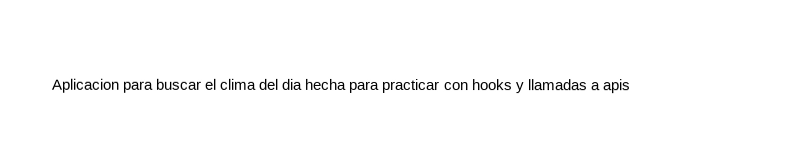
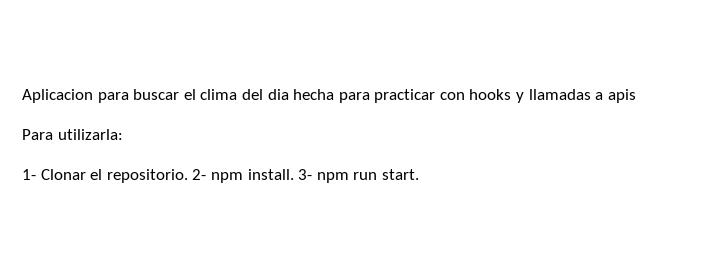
(630, 86) none -> [22,129,123,140] [22,169,419,183] // Para utilizarla: // 1- Clonar el repositorio. 2- npm install. 3- npm run start.

